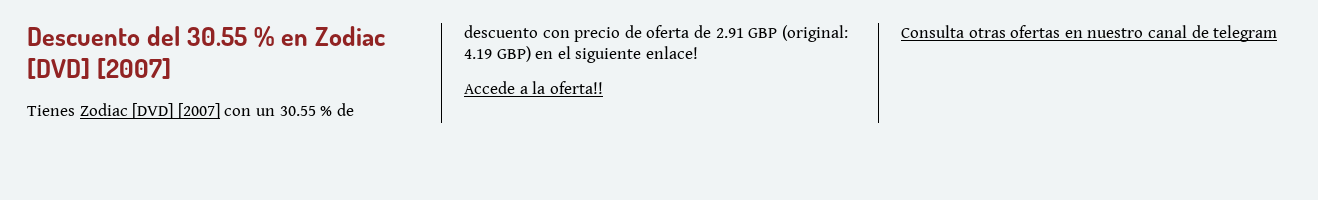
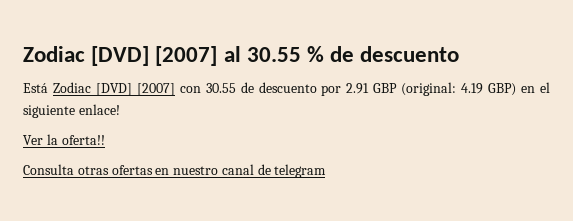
[27,26,386,47] [27,58,172,79] [27,103,354,119] [464,25,711,42] Descuento del 30.55 % en Zodiac [DVD] [2007] // Tienes Zodiac [DVD] [2007] con un 30.55 % de descuento con precio de oferta de -> [23,46,460,66] [23,82,342,96] Zodiac [DVD] [2007] al 30.55 % de descuento // Está Zodiac [DVD] [2007] con 30.55 de descuento por
[464,81,528,94] Accede a -> [23,135,43,145] Ver

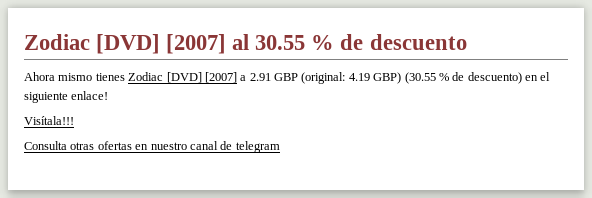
[23,82,342,96] Está Zodiac [DVD] [2007] con 30.55 de descuento por -> [24,72,247,83] Ahora mismo tienes Zodiac [DVD] [2007] a
(517, 89) none -> [404,72,522,84] (30.55 % de descuento)
[23,134,105,145] Ver la oferta!! -> [24,116,74,125] Visítala!!!

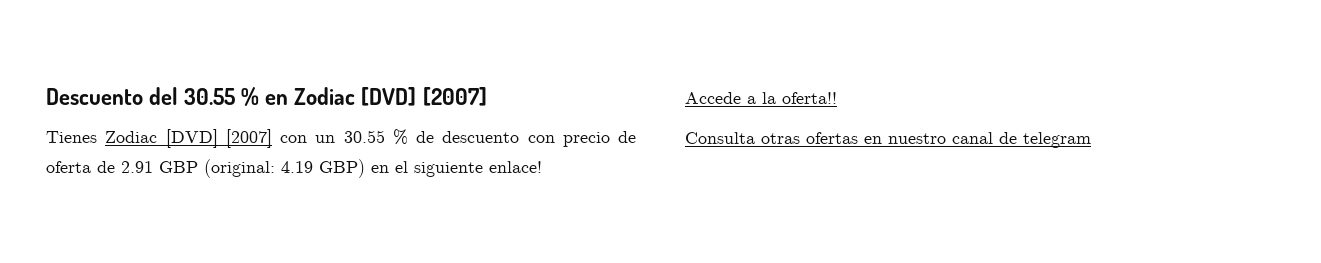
[24,34,467,54] [24,72,247,83] Zodiac [DVD] [2007] al 30.55 % de descuento // Ahora mismo tienes Zodiac [DVD] [2007] a -> [46,87,487,106] [46,129,636,148] [46,161,115,173] Descuento del 30.55 % en Zodiac [DVD] [2007] // Tienes Zodiac [DVD] [2007] con un 30.55 % de descuento con precio de oferta de
[404,72,522,84] (30.55 % de descuento) -> (365, 168) none
[24,116,74,125] Visítala!!! -> [685,92,837,104] Accede a la oferta!!

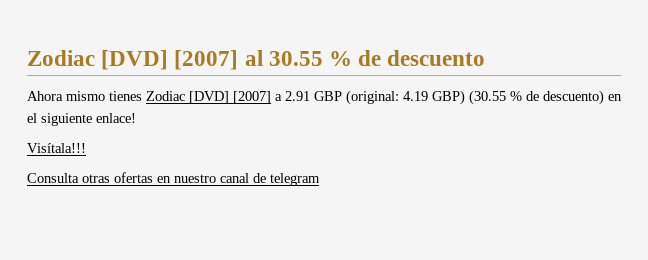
[46,87,487,106] [46,129,636,148] [46,161,115,173] Descuento del 30.55 % en Zodiac [DVD] [2007] // Tienes Zodiac [DVD] [2007] con un 30.55 % de descuento con precio de oferta de -> [27,50,486,70] [27,91,282,104] Zodiac [DVD] [2007] al 30.55 % de descuento // Ahora mismo tienes Zodiac [DVD] [2007] a
(365, 168) none -> [469,90,604,105] (30.55 % de descuento)
[685,92,837,104] Accede a la oferta!! -> [27,143,86,153] Visítala!!!

